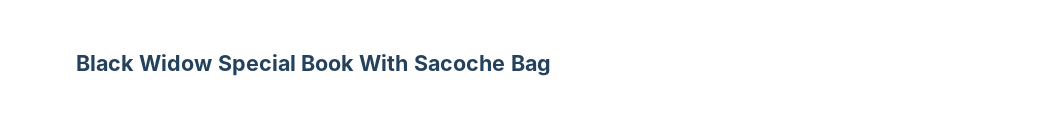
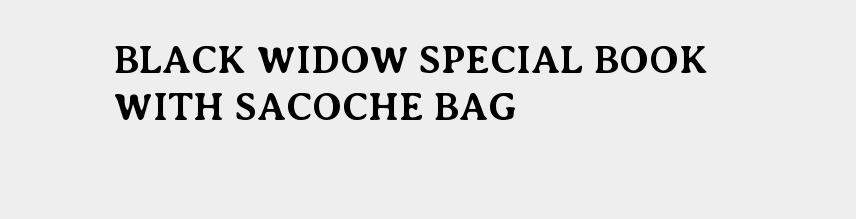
[76,54,551,76] Black Widow Special Book With Sacoche Bag -> [114,46,708,73] [114,93,518,120] BLACK WIDOW SPECIAL BOOK WITH SACOCHE BAG

